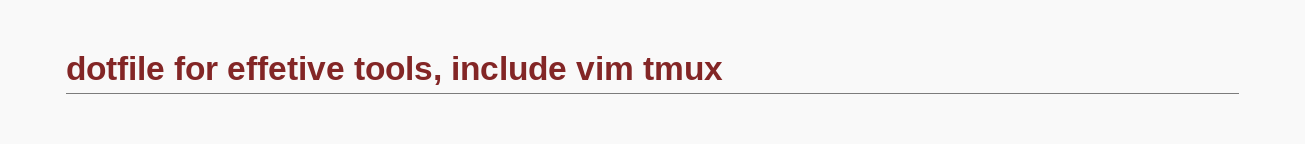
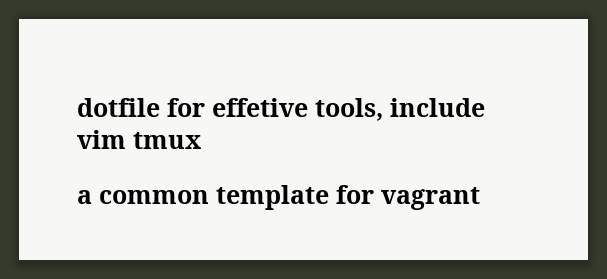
(724, 69) none -> [77,185,480,210] // a common template for vagrant

